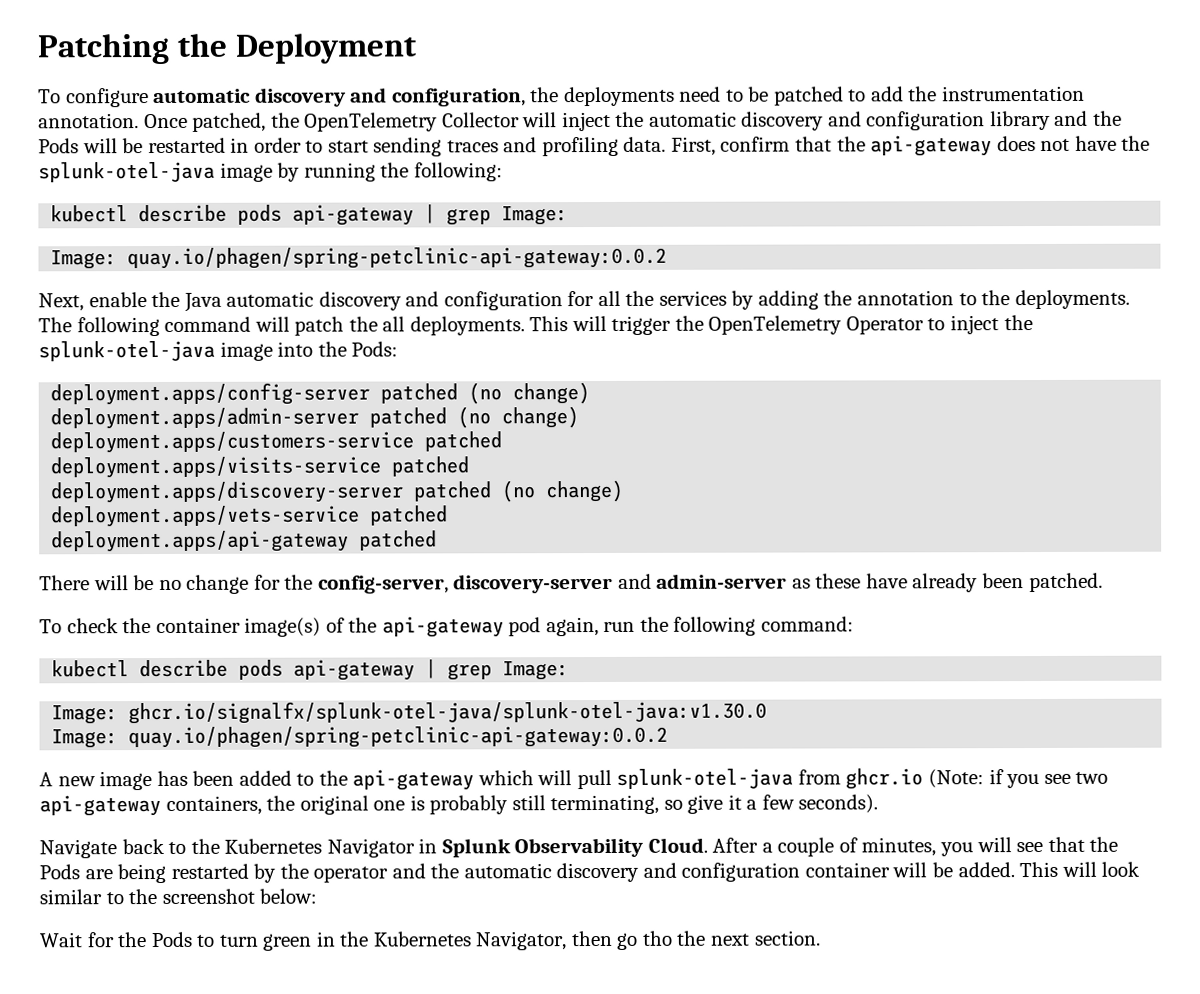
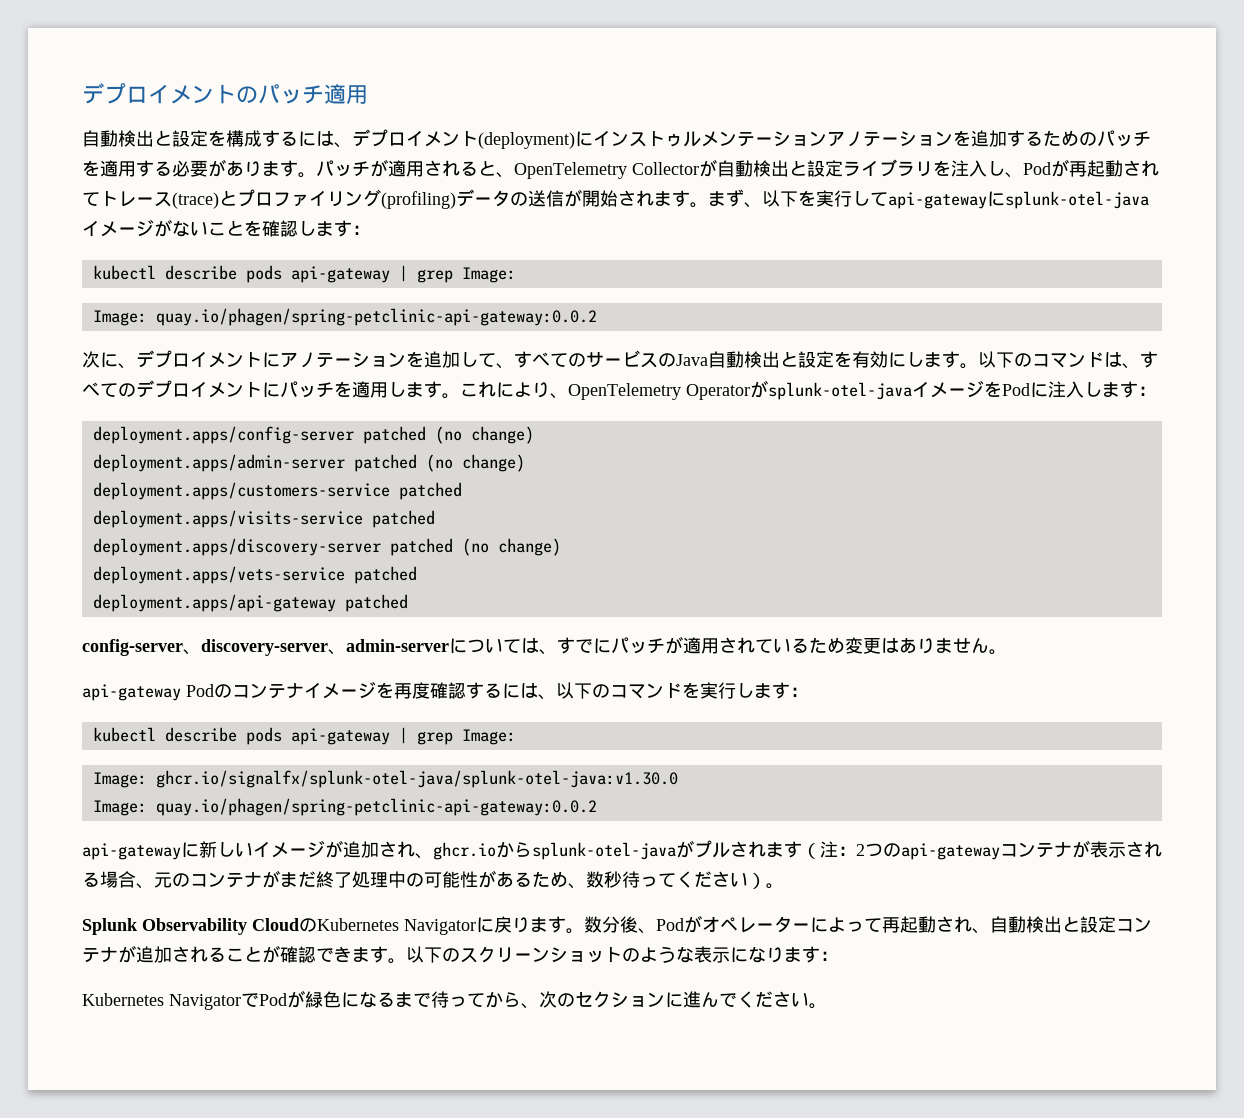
[37,33,417,65] [38,85,1086,108] [38,110,1123,132] [38,135,1151,157] [38,161,503,183] Patching the Deployment // To configure automatic discovery and configuration, the deployments need to be patched to add the instrumentation annotation. Once patched, the OpenTelemetry Collector will inject the automatic discovery and configuration library and the Pods will be restarted in order to start sending traces and profiling data. First, confirm that the api-gateway does not have the splunk-otel-java image by running the following: -> [82,83,368,104] [82,129,1151,149] [82,159,1159,179] [82,189,1149,209] [82,219,370,237] デプロイメントのパッチ適用 // 自動検出と設定を構成するには、デプロイメント(deployment)にインストゥルメンテーションアノテーションを追加するためのパッチを適用する必要があります。パッチが適用されると、OpenTelemetry Collectorが自動検出と設定ライブラリを注入し、Podが再起動されてトレース(trace)とプロファイリング(profiling)データの送信が開始されます。まず、以下を実行してapi-gatewayにsplunk-otel-javaイメージがないことを確認します：
[38,289,1130,312] [38,315,1033,337] [38,340,399,362] Next, enable the Java automatic discovery and configuration for all the services by adding the annotation to the deployments. The following command will patch the all deployments. This will trigger the OpenTelemetry Operator to inject the splunk-otel-java image into the Pods: -> [82,350,1158,369] [82,380,1156,400] 次に、デプロイメントにアノテーションを追加して、すべてのサービスのJava自動検出と設定を有効にします。以下のコマンドは、すべてのデプロイメントにパッチを適用します。これにより、OpenTelemetry Operatorがsplunk-otel-javaイメージをPodに注入します：
[39,572,1103,594] [39,616,854,638] There will be no change for the config-server, discovery-server and admin-server as these have already been patched. // To check the container image(s) of the api-gateway pod again, run the following command: -> [82,636,1007,656] [82,682,808,701] config-server、discovery-server、admin-serverについては、すでにパッチが適用されているため変更はありません。 // api-gateway Podのコンテナイメージを再度確認するには、以下のコマンドを実行します：
[39,768,1109,791] [39,794,879,817] [39,836,1119,859] [39,861,1141,884] [39,888,318,905] [39,930,821,951] A new image has been added to the api-gateway which will pull splunk-otel-java from ghcr.io (Note: if you see two api-gateway containers, the original one is probably still terminating, so give it a few seconds). // Navigate back to the Kubernetes Navigator in Splunk Observability Cloud. After a couple of minutes, you will see that the Pods are being restarted by the operator and the automatic discovery and configuration container will be added. This will look similar to the screenshot below: // Wait for the Pods to turn green in the Kubernetes Navigator, then go tho the next section. -> [82,840,1162,860] [82,870,784,889] [82,915,1152,935] [82,945,838,964] [82,990,827,1010] api-gatewayに新しいイメージが追加され、ghcr.ioからsplunk-otel-javaがプルされます（注：2つのapi-gatewayコンテナが表示される場合、元のコンテナがまだ終了処理中の可能性があるため、数秒待ってください）。 // Splunk Observability CloudのKubernetes Navigatorに戻ります。数分後、Podがオペレーターによって再起動され、自動検出と設定コンテナが追加されることが確認できます。以下のスクリーンショットのような表示になります： // Kubernetes NavigatorでPodが緑色になるまで待ってから、次のセクションに進んでください。

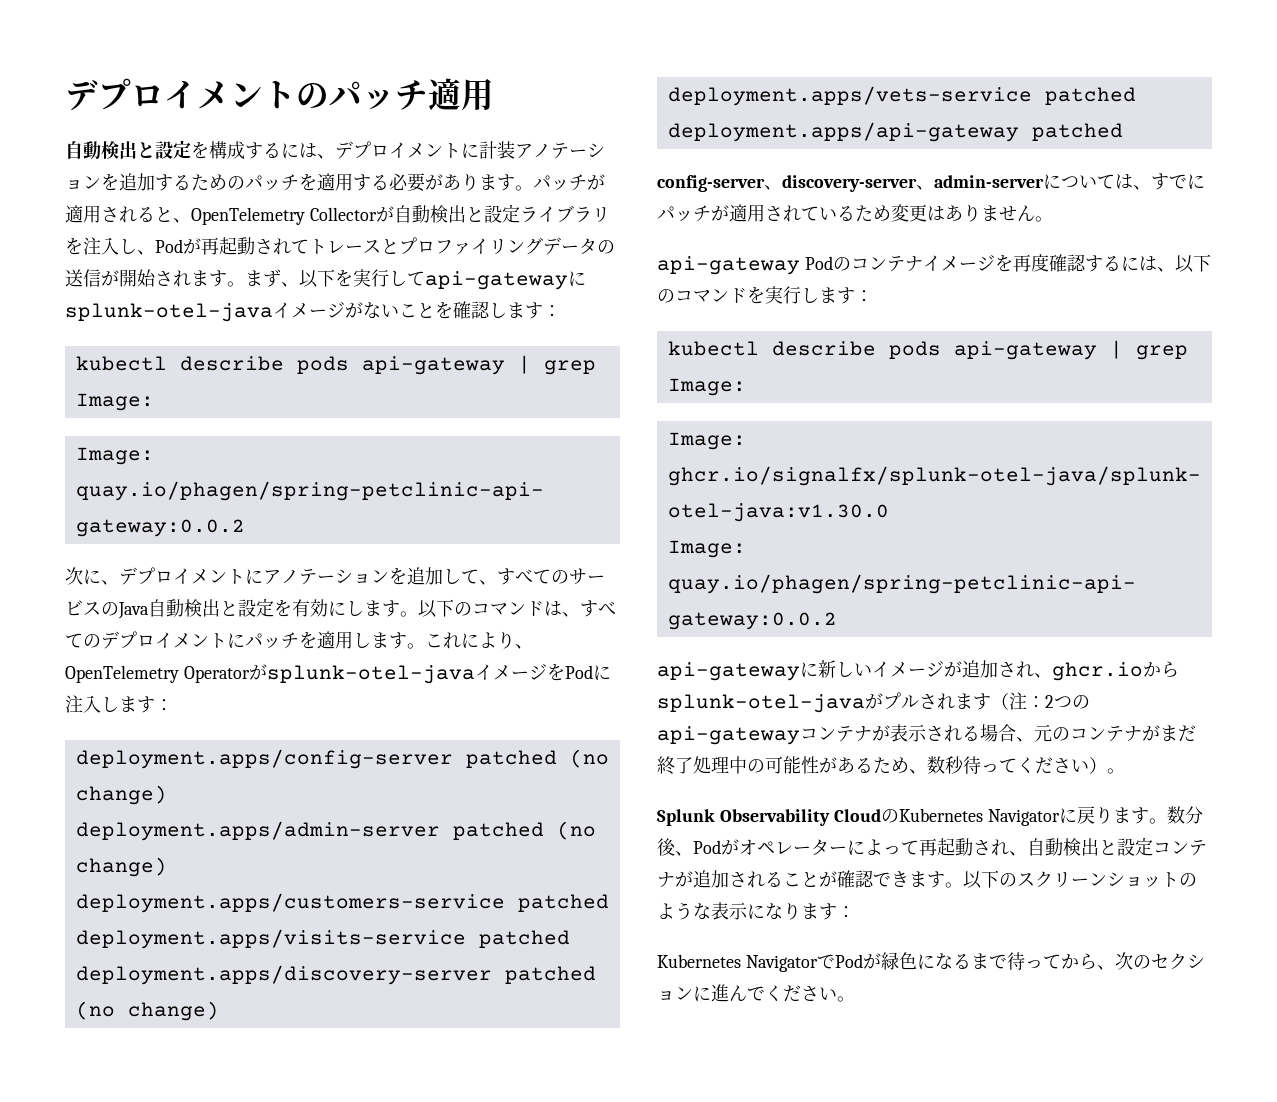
[478,130,827,149] (deployment)にインストゥルメンテーション -> [461,141,515,159] に計装
[172,192,219,209] (trace) -> (381, 246) none
[381,191,456,209] (profiling) -> (543, 246) none

